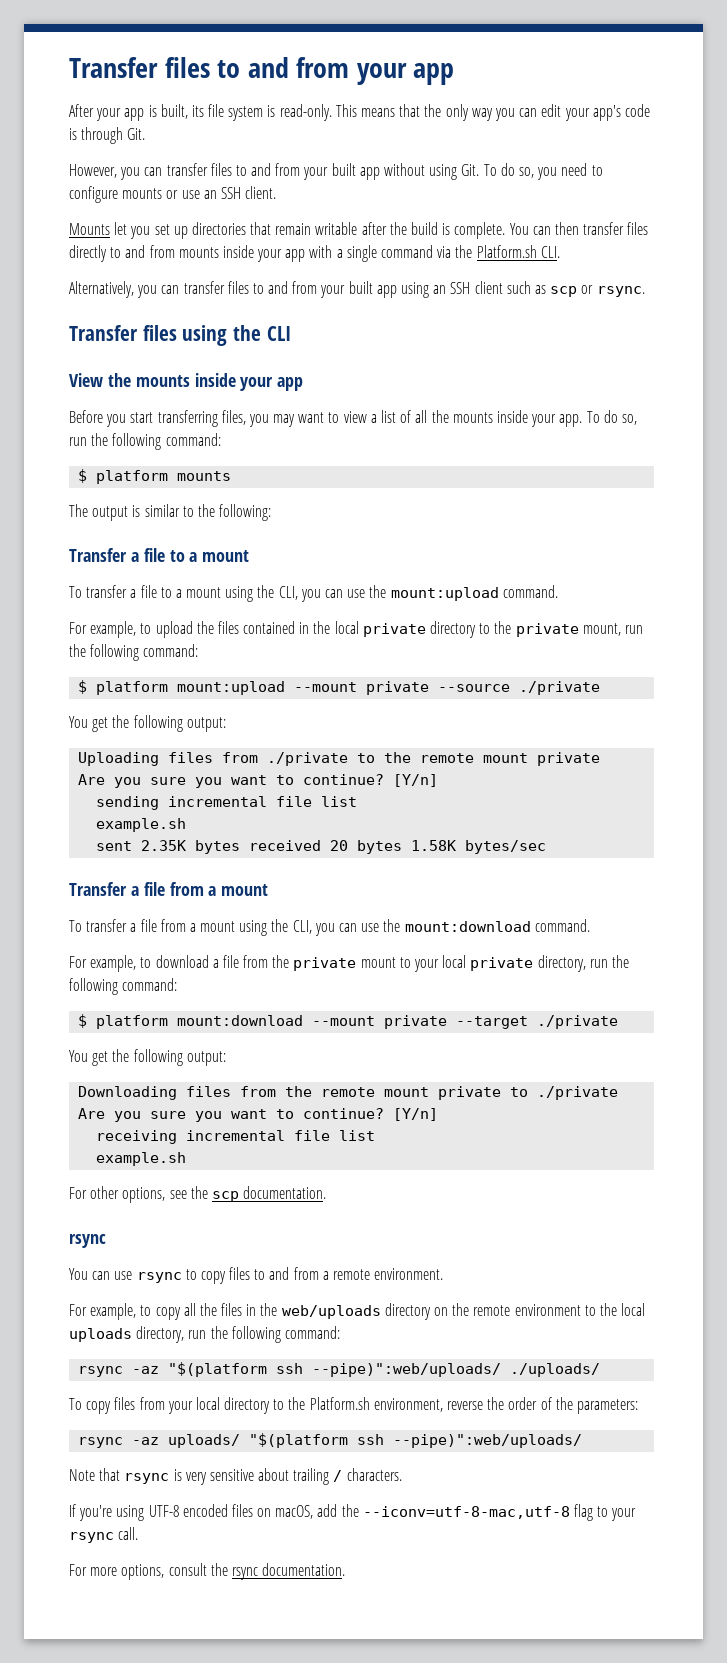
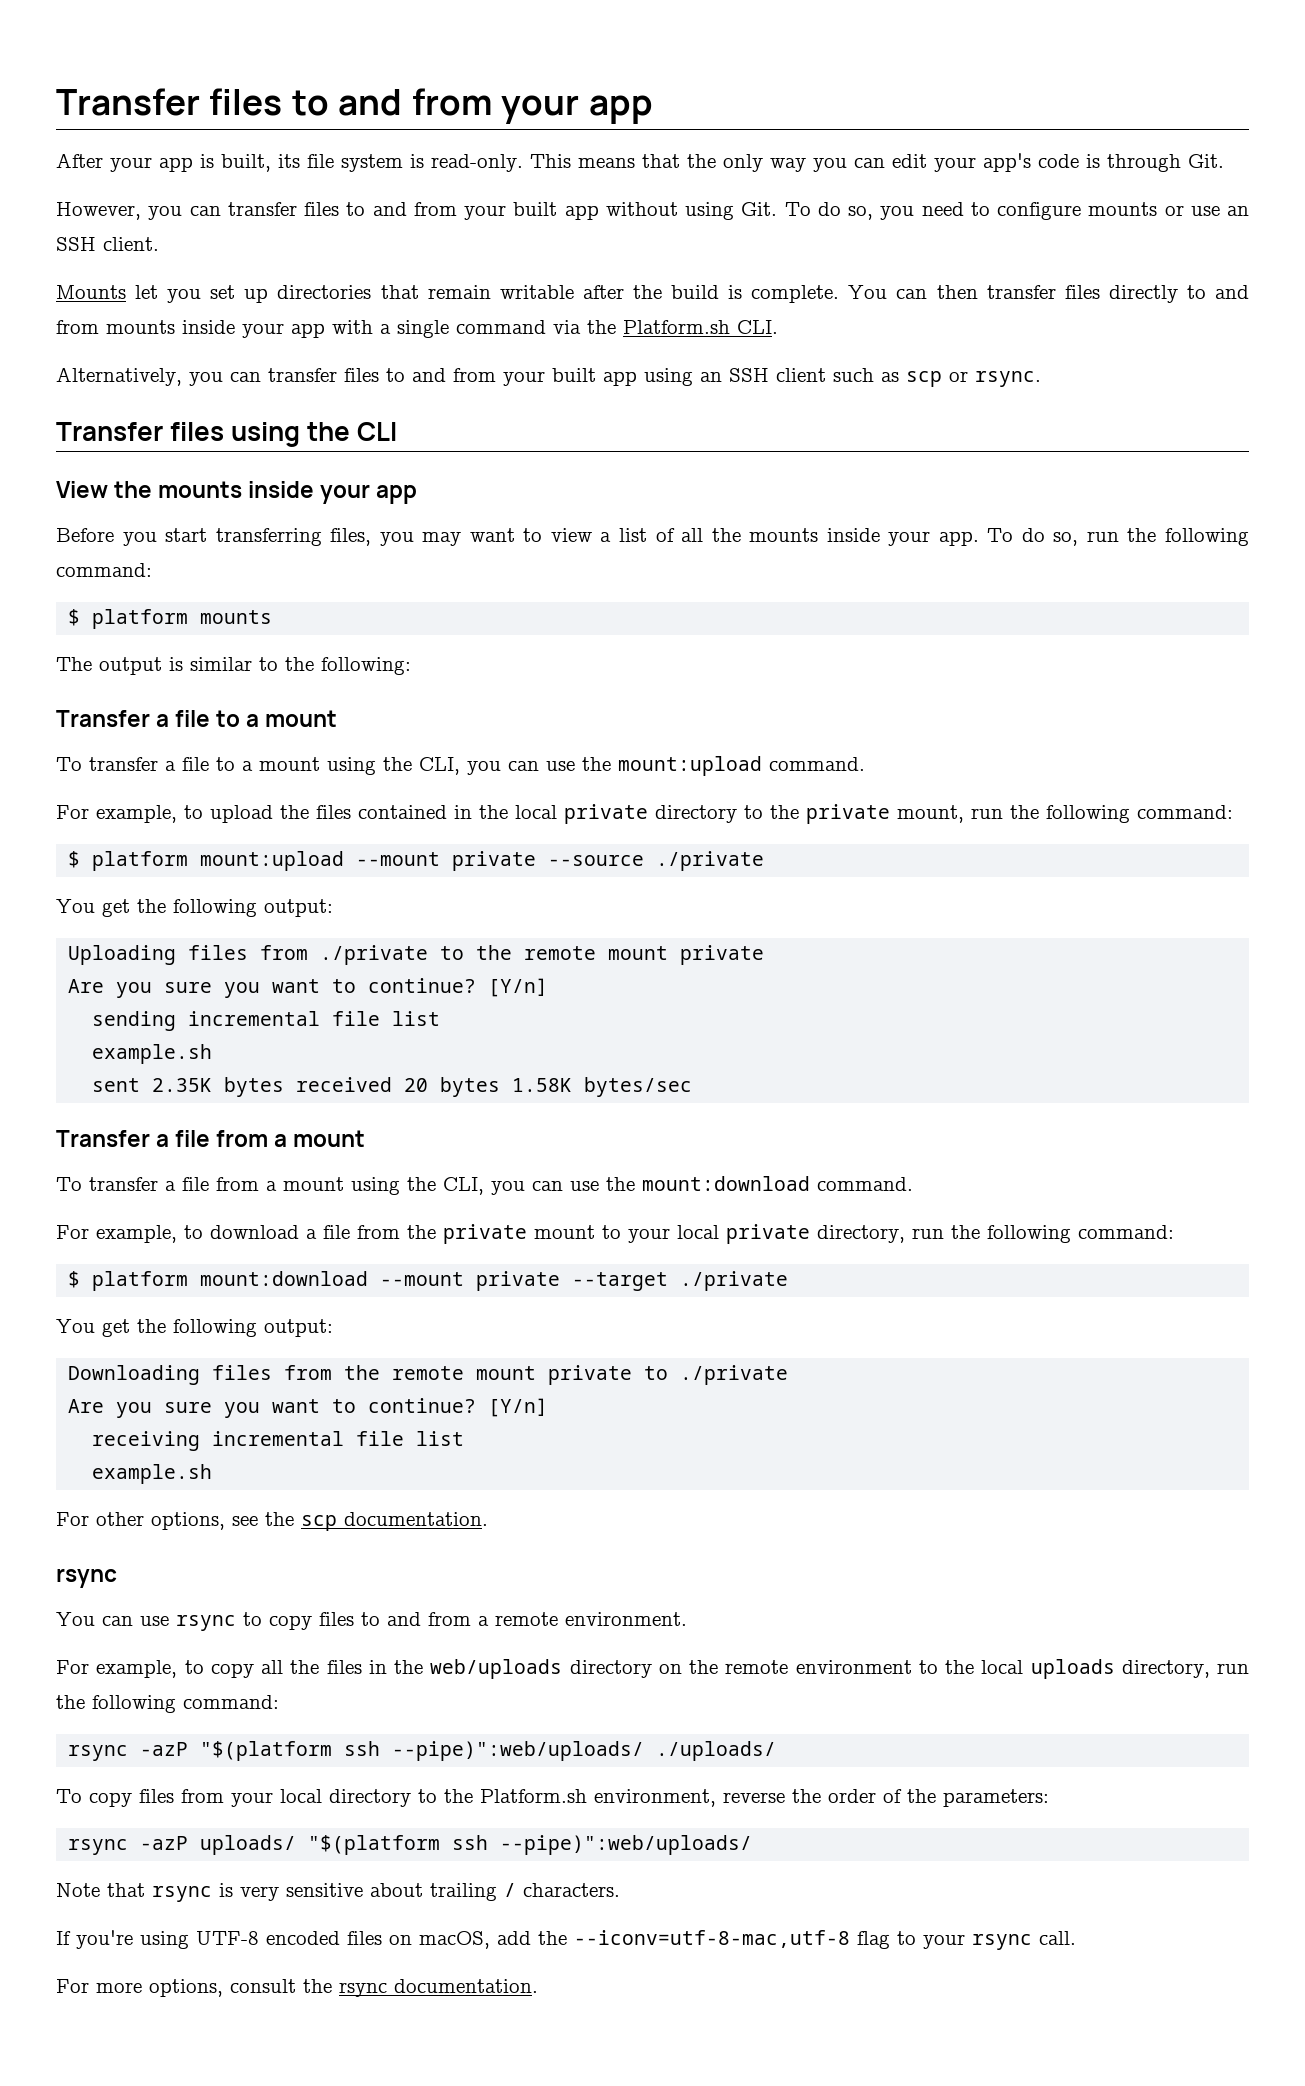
[132,1366,160,1374] -az -> [140,1742,189,1756] -azP
[132,1437,160,1445] -az -> [140,1836,189,1850] -azP

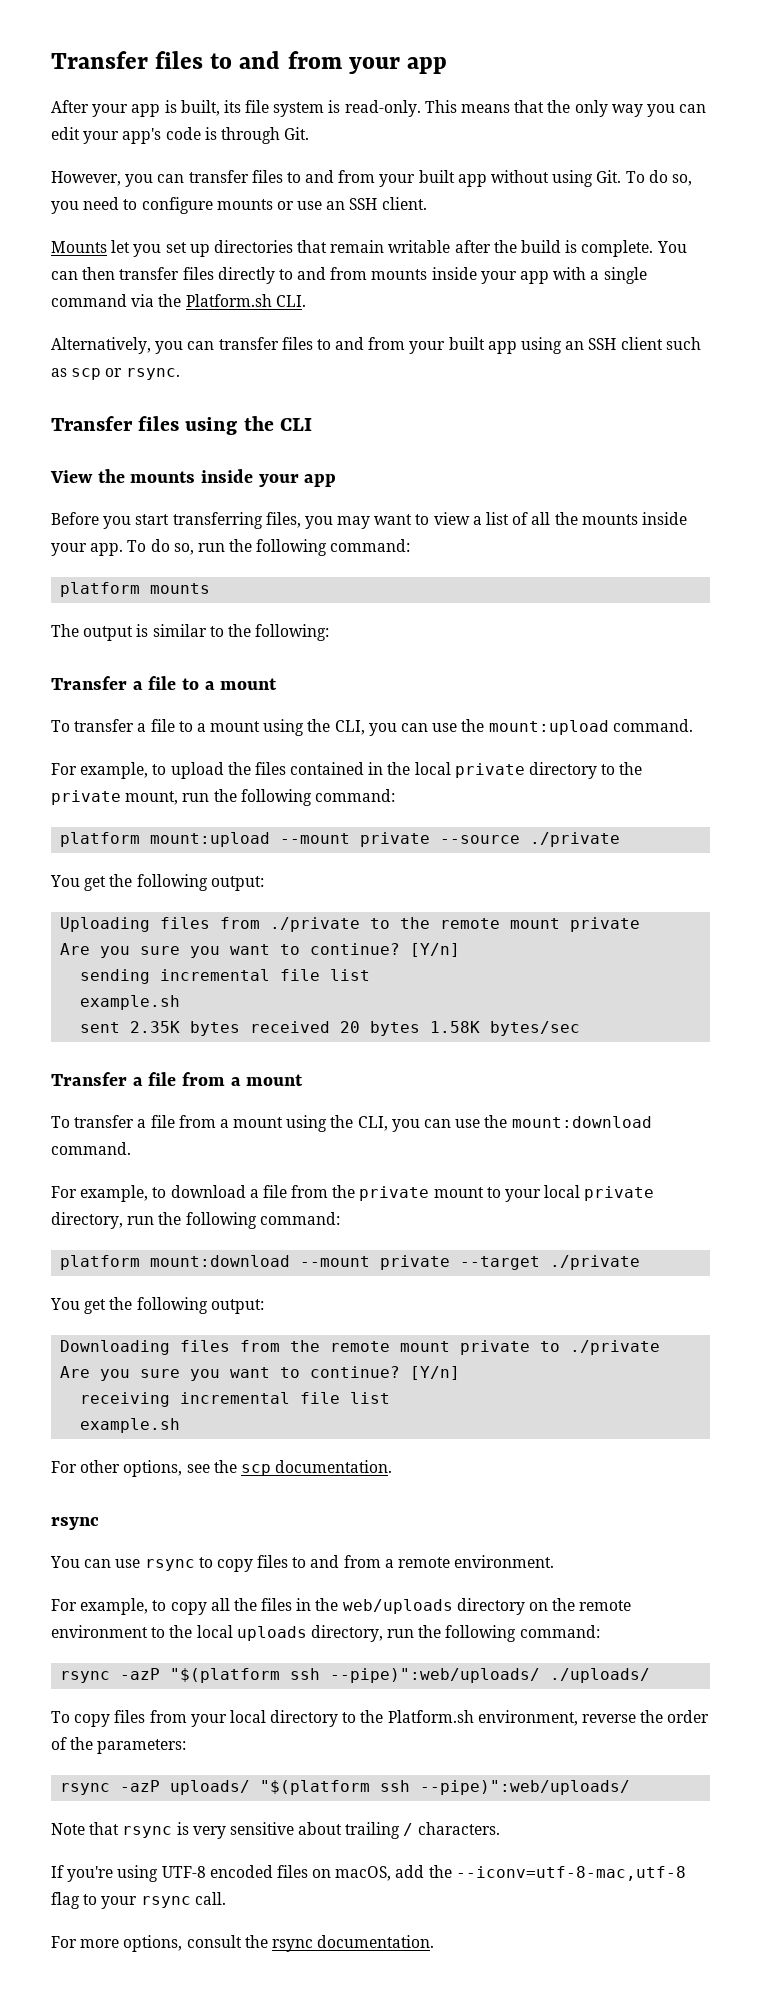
[68,609,81,626] $ -> (411, 545) none
[68,851,81,868] $ -> (395, 795) none
[68,1271,81,1288] $ -> (340, 1218) none

